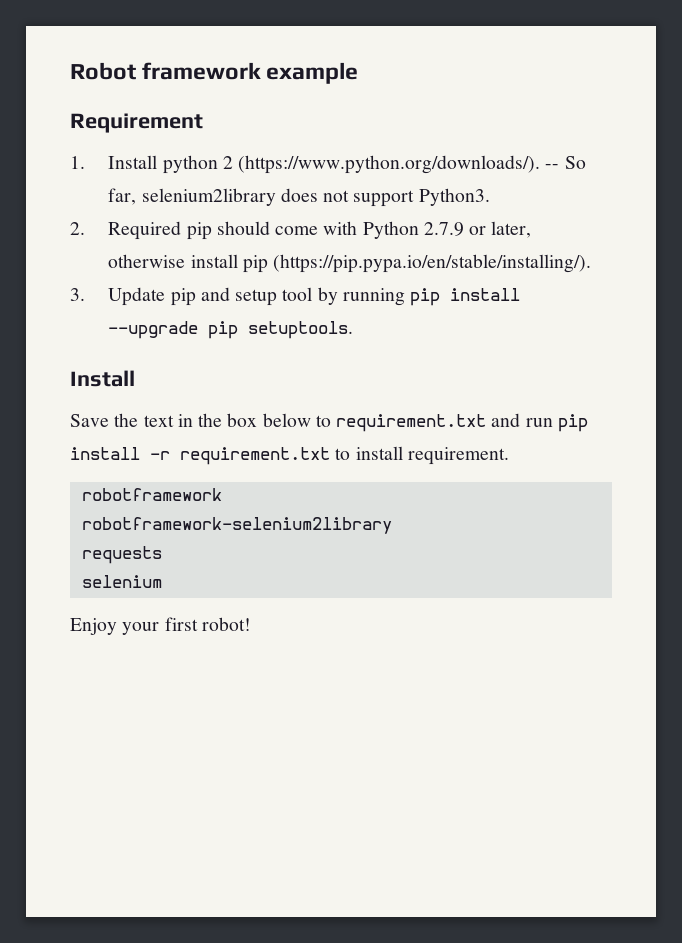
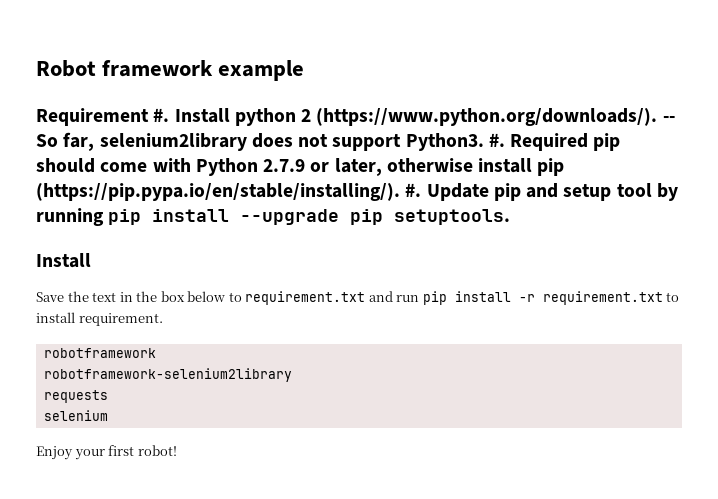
[70,156,85,169] // 1. -> [153,108,170,122] #.
[70,222,85,235] // 2. -> [488,133,505,147] #.
[70,288,85,301] // 3. -> [405,183,422,197] #.

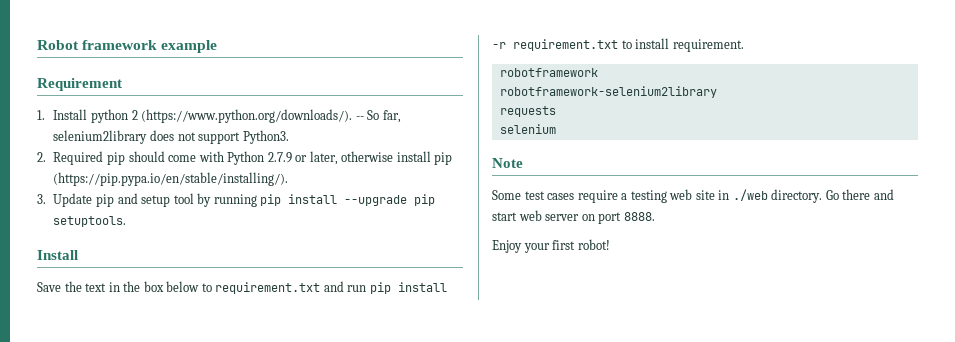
[153,108,170,122] #. -> [37,110,45,120] // 1.
[488,133,505,147] #. -> [37,152,46,162] // 2.
[405,183,422,197] #. -> [37,194,46,204] // 3.
(108, 415) none -> [492,158,523,168] [492,189,894,203] [492,210,655,224] // Note // Some test cases require a testing web site in ./web directory. Go there and start web server on port 8888.

